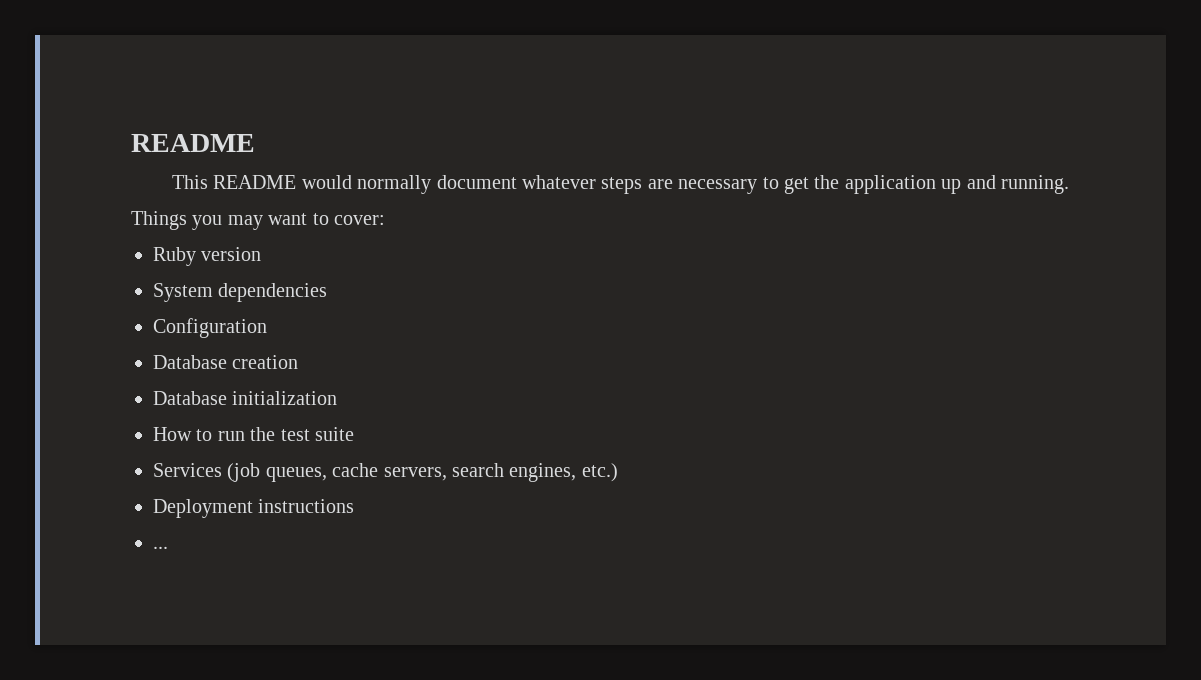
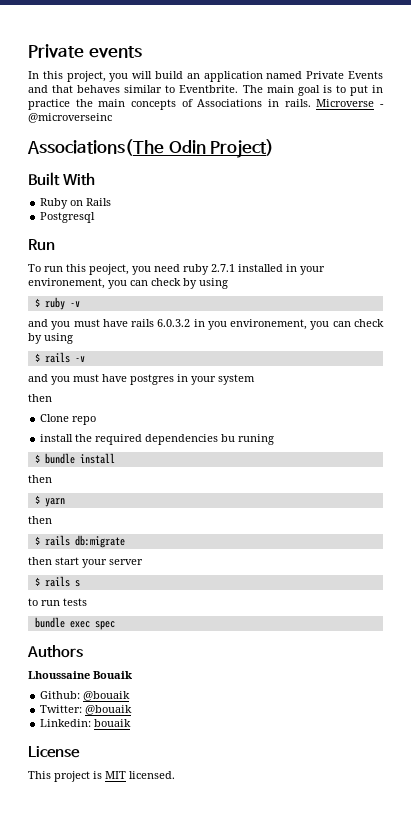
[131,134,255,152] [172,175,1070,194] [131,211,385,230] [153,247,262,266] [153,283,328,302] [153,318,267,338] [153,355,299,369] [153,391,338,405] [153,427,354,441] [153,463,618,482] [153,499,355,518] [153,546,168,549] README // This README would normally document whatever steps are necessary to get the application up and running. // Things you may want to cover: // Ruby version // System dependencies // Configuration // Database creation // Database initialization // How to run the test suite // Services (job queues, cache servers, search engines, etc.) // Deployment instructions // ... -> [28,44,142,58] [28,71,384,82] [28,85,383,96] [28,99,384,110] [28,113,112,123] [27,139,275,158] [28,172,96,186] [40,198,112,209] [40,212,96,223] [28,239,55,251] [28,264,325,275] [28,278,228,289] [34,297,80,310] [28,319,384,330] [28,333,73,344] [34,352,85,363] [28,374,255,385] [28,394,52,402] [40,414,97,425] [40,434,275,445] [34,453,115,464] [28,475,52,483] [34,495,65,507] [28,516,52,524] [34,535,125,548] [28,557,143,568] [34,576,80,587] [28,598,87,606] [34,617,115,630] [27,645,83,658] [28,671,132,679] [40,691,131,701] [40,705,133,715] [40,719,132,727] [28,746,80,758] [28,771,175,782] Private events // In this project, you will build an application named Private Events and that behaves similar to Eventbrite. The main goal is to put in practice the main concepts of Associations in rails. Microverse - @microverseinc // Associations(The Odin Project) // Built With // Ruby on Rails // Postgresql // Run // To run this peoject, you need ruby 2.7.1 installed in your environement, you can check by using // $ ruby -v // and you must have rails 6.0.3.2 in you environement, you can check by using // $ rails -v // and you must have postgres in your system // then // Clone repo // install the required dependencies bu runing // $ bundle install // then // $ yarn // then // $ rails db:migrate // then start your server // $ rails s // to run tests // bundle exec spec // Authors // Lhoussaine Bouaik // Github: @bouaik // Twitter: @bouaik // Linkedin: bouaik // License // This project is MIT licensed.

